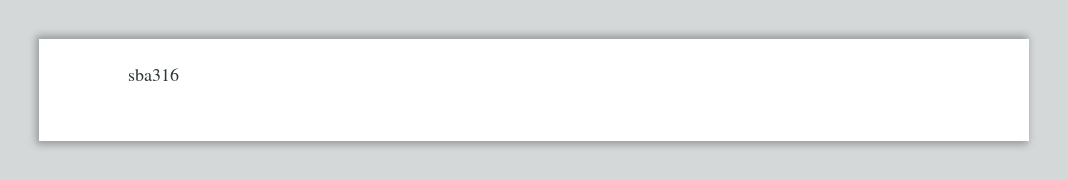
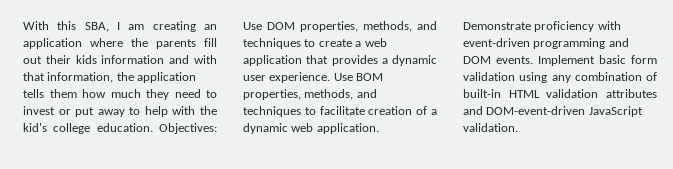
[128,68,179,81] sba316 -> [23,21,217,32] [23,38,217,49] [23,55,217,64] [23,72,197,83] [23,89,217,100] [23,106,217,117] [23,123,218,134] [243,21,437,32] [243,38,387,49] [243,55,437,66] [243,72,384,83] [243,89,377,100] [243,106,437,117] [243,123,379,134] [463,21,621,32] [463,38,629,49] [463,55,657,66] [463,72,657,83] [463,89,657,98] [463,106,643,117] [463,123,518,132] With this SBA, I am creating an application where the parents fill out their kids information and with that information, the application tells them how much they need to invest or put away to help with the kid's college education. Objectives: Use DOM properties, methods, and techniques to create a web application that provides a dynamic user experience. Use BOM properties, methods, and techniques to facilitate creation of a dynamic web application. Demonstrate proficiency with event-driven programming and DOM events. Implement basic form validation using any combination of built-in HTML validation attributes and DOM-event-driven JavaScript validation.

